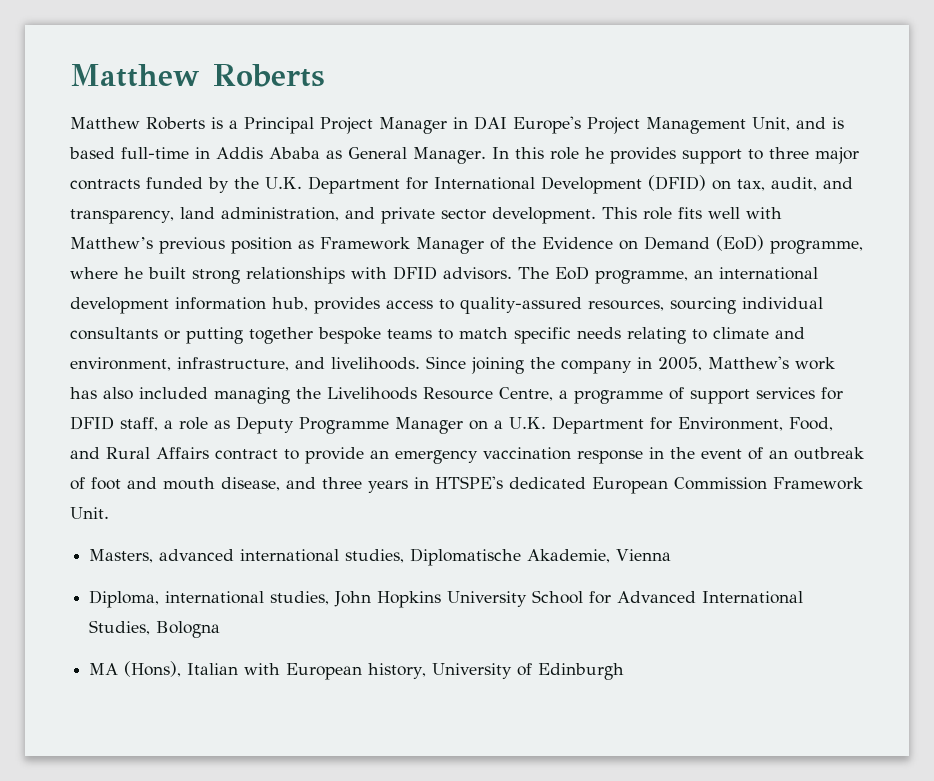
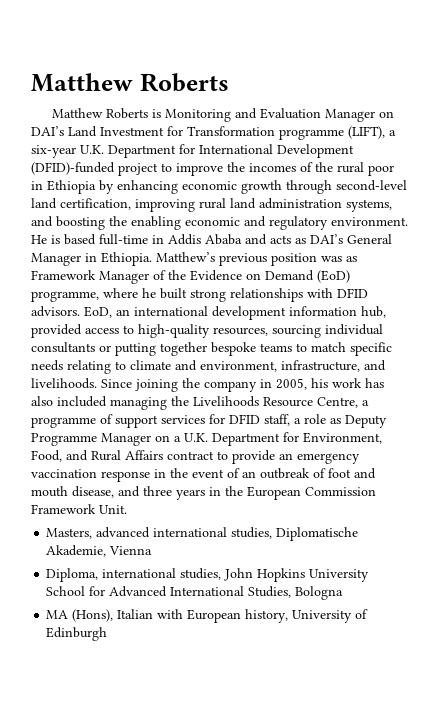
[229,116,826,134] a Principal Project Manager in DAI Europe's Project Management Unit, and -> [165,108,395,122] [31,126,396,140] [31,144,354,158] [31,162,394,176] [31,180,407,194] [31,198,392,212] [31,216,408,230] [31,235,47,244] Monitoring and Evaluation Manager on DAI’s Land Investment for Transformation programme (LIFT), a six-year U.K. Department for International Development (DFID)-funded project to improve the incomes of the rural poor in Ethiopia by enhancing economic growth through second-level land certification, improving rural land administration systems, and boosting the enabling economic and regulatory environment. He
[326,147,859,164] [70,175,853,194] [70,207,782,224] as General Manager. In this role he provides support to three major contracts funded by the U.K. Department for International Development (DFID) on tax, audit, and transparency, land administration, and private sector development. This role fits well with -> [245,234,392,245] [31,252,152,266] and acts as DAI’s General Manager in Ethiopia.
(292, 245) none -> [321,256,342,262] was
[518,266,688,284] The EoD programme, -> [84,306,112,318] EoD,
[314,297,380,314] provides -> [31,324,82,338] provided
[460,297,582,314] quality-assured -> [138,324,210,338] high-quality
[708,356,789,369] Matthew's -> [311,378,328,388] his
[435,476,586,489] HTSPE's dedicated -> [225,486,243,496] the

